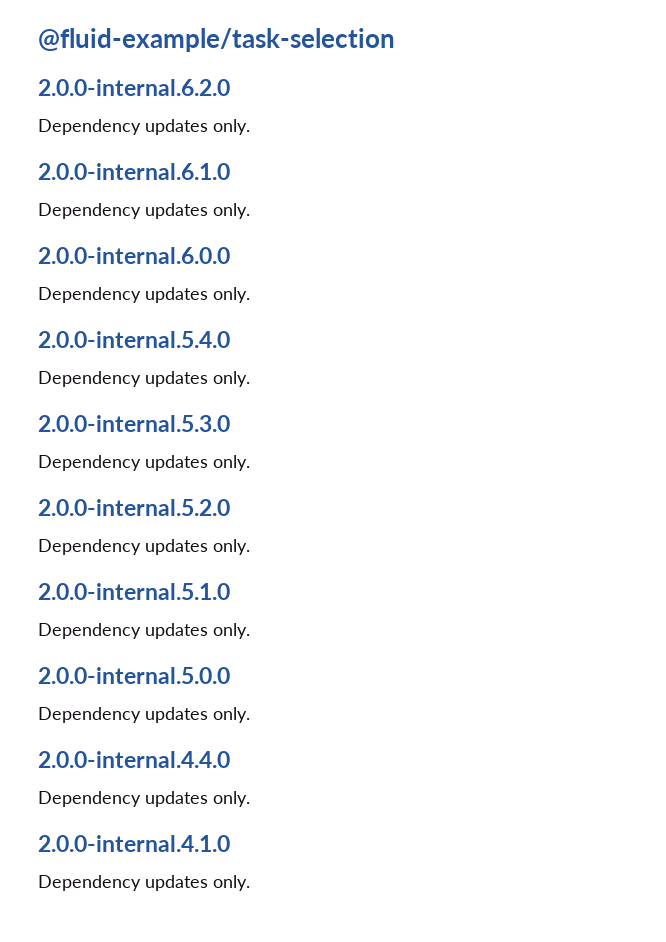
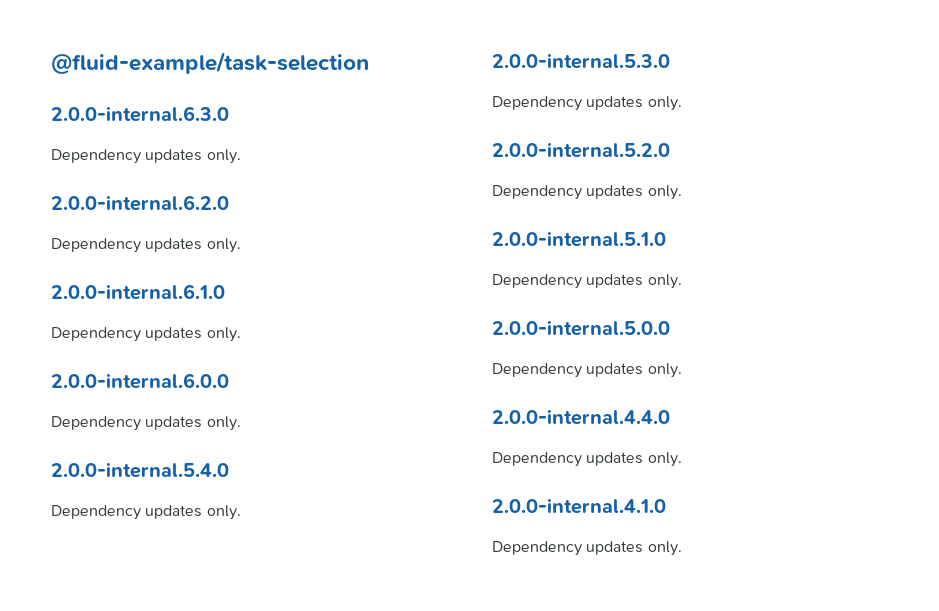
(395, 40) none -> [51,106,229,122] [51,149,241,164] // 2.0.0-internal.6.3.0 // Dependency updates only.

